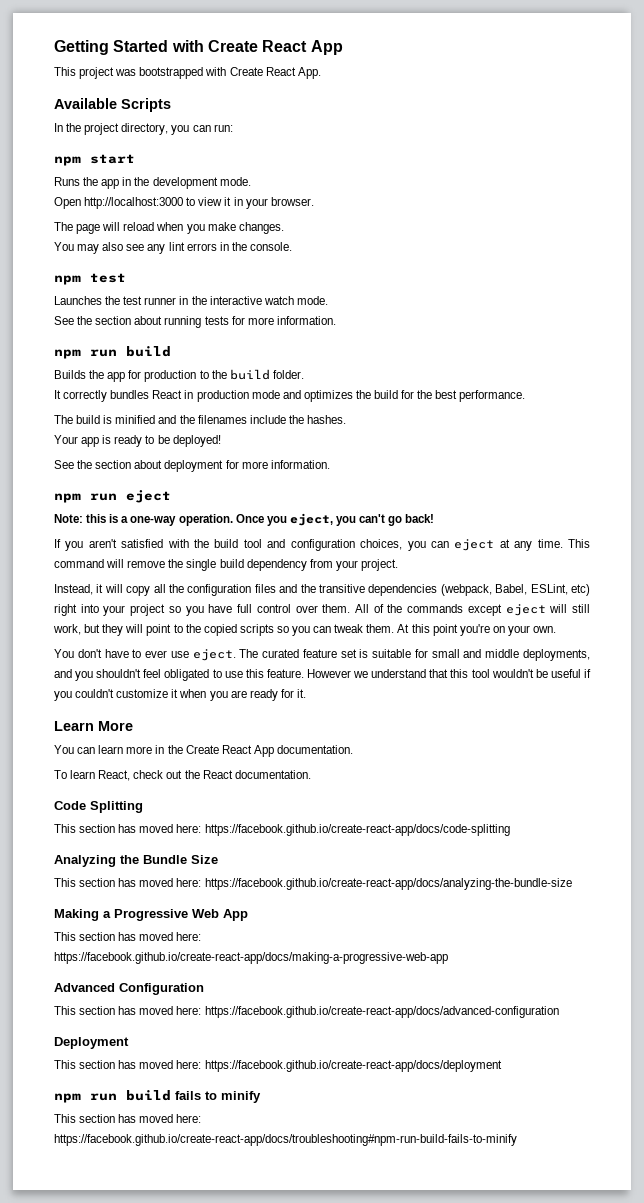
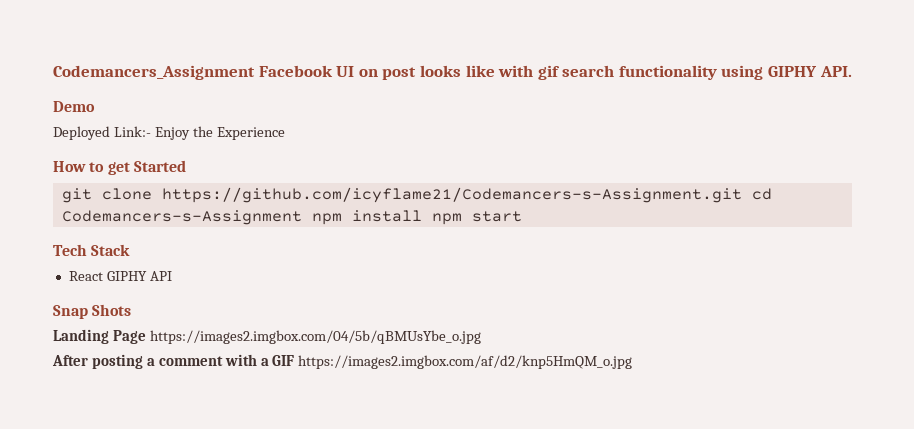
[54,40,343,55] [54,67,321,79] [54,98,171,112] [54,123,233,135] [54,154,135,166] [54,177,251,189] [54,197,314,209] [54,222,284,234] [54,242,292,254] [54,273,126,285] [54,296,328,305] [54,316,336,328] [54,346,171,359] [54,369,304,382] [54,390,526,402] [54,415,346,424] [54,435,221,447] [54,460,330,472] [54,490,171,503] [54,513,435,526] [54,539,591,551] [54,559,398,571] [54,584,590,596] [54,604,590,616] [53,624,557,636] [54,649,590,661] [54,669,591,681] [54,689,306,701] [54,721,133,731] [54,745,353,757] [54,770,311,781] [54,801,143,813] [54,824,510,836] [54,855,218,867] [54,878,572,890] [54,909,248,921] [54,932,202,941] [54,952,448,964] [54,983,204,995] [54,1006,559,1018] [54,1037,129,1049] [54,1060,502,1072] [54,1090,261,1103] [54,1114,202,1123] [54,1134,517,1146] Getting Started with Create React App // This project was bootstrapped with Create React App. // Available Scripts // In the project directory, you can run: // npm start // Runs the app in the development mode. // Open http://localhost:3000 to view it in your browser. // The page will reload when you make changes. // You may also see any lint errors in the console. // npm test // Launches the test runner in the interactive watch mode. // See the section about running tests for more information. // npm run build // Builds the app for production to the build folder. // It correctly bundles React in production mode and optimizes the build for the best performance. // The build is minified and the filenames include the hashes. // Your app is ready to be deployed! // See the section about deployment for more information. // npm run eject // Note: this is a one-way operation. Once you eject, you can't go back! // If you aren't satisfied with the build tool and configuration choices, you can eject at any time. This command will remove the single build dependency from your project. // Instead, it will copy all the configuration files and the transitive dependencies (webpack, Babel, ESLint, etc) right into your project so you have full control over them. All of the commands except eject will still work, but they will point to the copied scripts so you can tweak them. At this point you're on your own. // You don't have to ever use eject. The curated feature set is suitable for small and middle deployments, and you shouldn't feel obligated to use this feature. However we understand that this tool wouldn't be useful if you couldn't customize it when you are ready for it. // Learn More // You can learn more in the Create React App documentation. // To learn React, check out the React documentation. // Code Splitting // This section has moved here: https://facebook.github.io/create-react-app/docs/code-splitting // Analyzing the Bundle Size // This section has moved here: https://facebook.github.io/create-react-app/docs/analyzing-the-bundle-size // Making a Progressive Web App // This section has moved here: https://facebook.github.io/create-react-app/docs/making-a-progressive-web-app // Advanced Configuration // This section has moved here: https://facebook.github.io/create-react-app/docs/advanced-configuration // Deployment // This section has moved here: https://facebook.github.io/create-react-app/docs/deployment // npm run build fails to minify // This section has moved here: https://facebook.github.io/create-react-app/docs/troubleshooting#npm-run-build-fails-to-minify -> [53,65,852,80] [53,101,95,112] [53,126,285,140] [53,160,186,175] [61,187,772,203] [61,210,522,225] [53,244,131,256] [68,271,172,281] [53,304,132,319] [53,329,481,344] [52,354,633,369] Codemancers_Assignment Facebook UI on post looks like with gif search functionality using GIPHY API. // Demo // Deployed Link:- Enjoy the Experience // How to get Started // git clone https://github.com/icyflame21/Codemancers-s-Assignment.git cd Codemancers-s-Assignment npm install npm start // Tech Stack // React GIPHY API // Snap Shots // Landing Page https://images2.imgbox.com/04/5b/qBMUsYbe_o.jpg // After posting a comment with a GIF https://images2.imgbox.com/af/d2/knp5HmQM_o.jpg

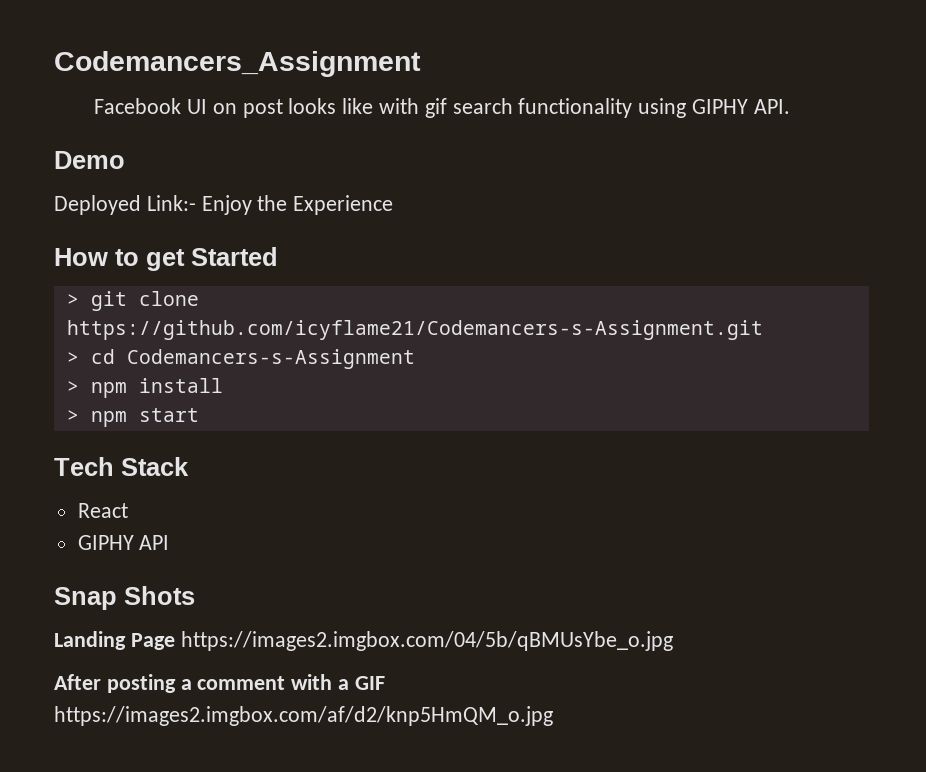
(255, 72) none -> (421, 64) //
(186, 166) none -> [66,294,79,306] >
(742, 195) none -> [66,352,79,364] // >
(302, 217) none -> [66,381,79,393] // >
(422, 216) none -> [66,410,79,422] // >
(103, 276) none -> (128, 510) //

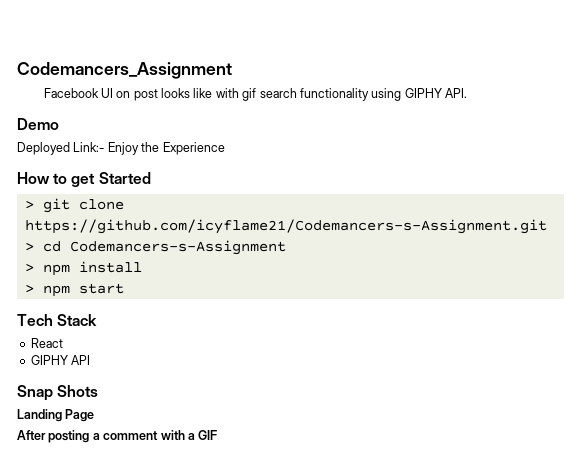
[180,631,673,651] https://images2.imgbox.com/04/5b/qBMUsYbe_o.jpg -> (95, 415) none
[54,706,553,726] https://images2.imgbox.com/af/d2/knp5HmQM_o.jpg -> (218, 435) none

